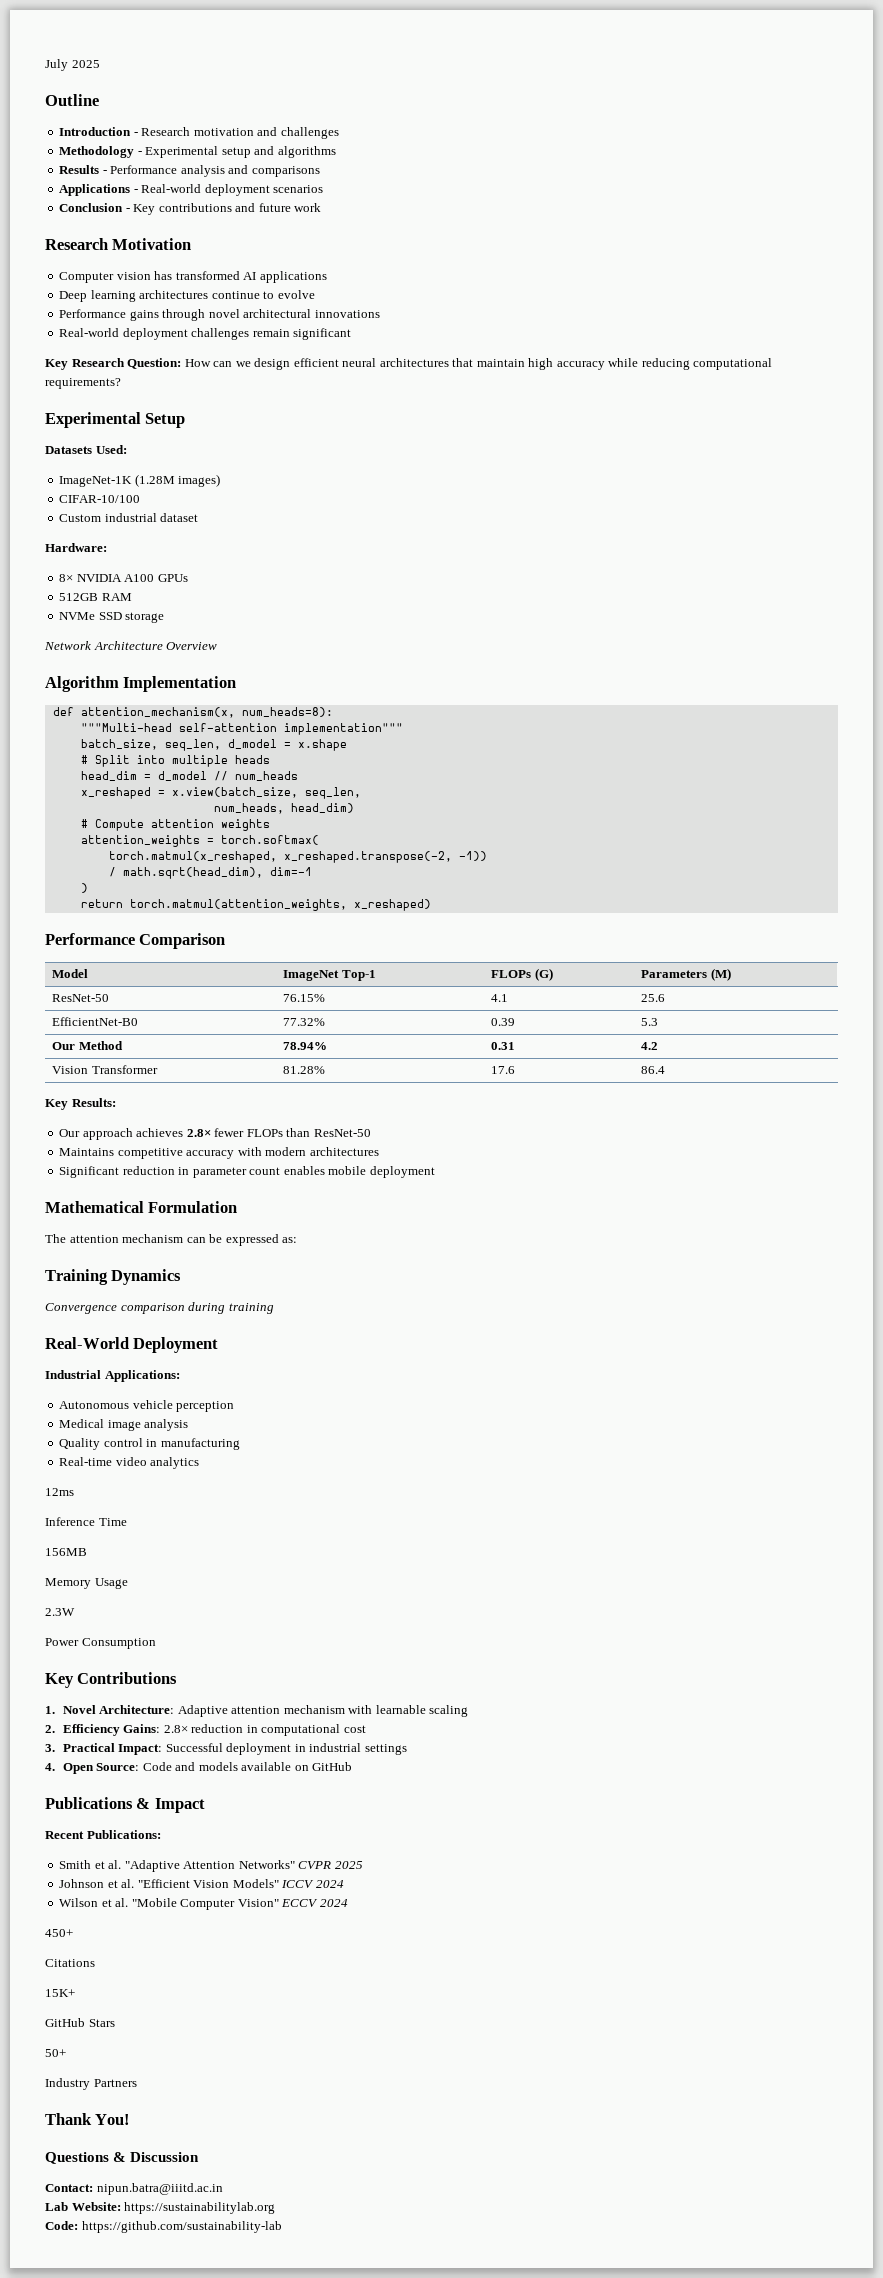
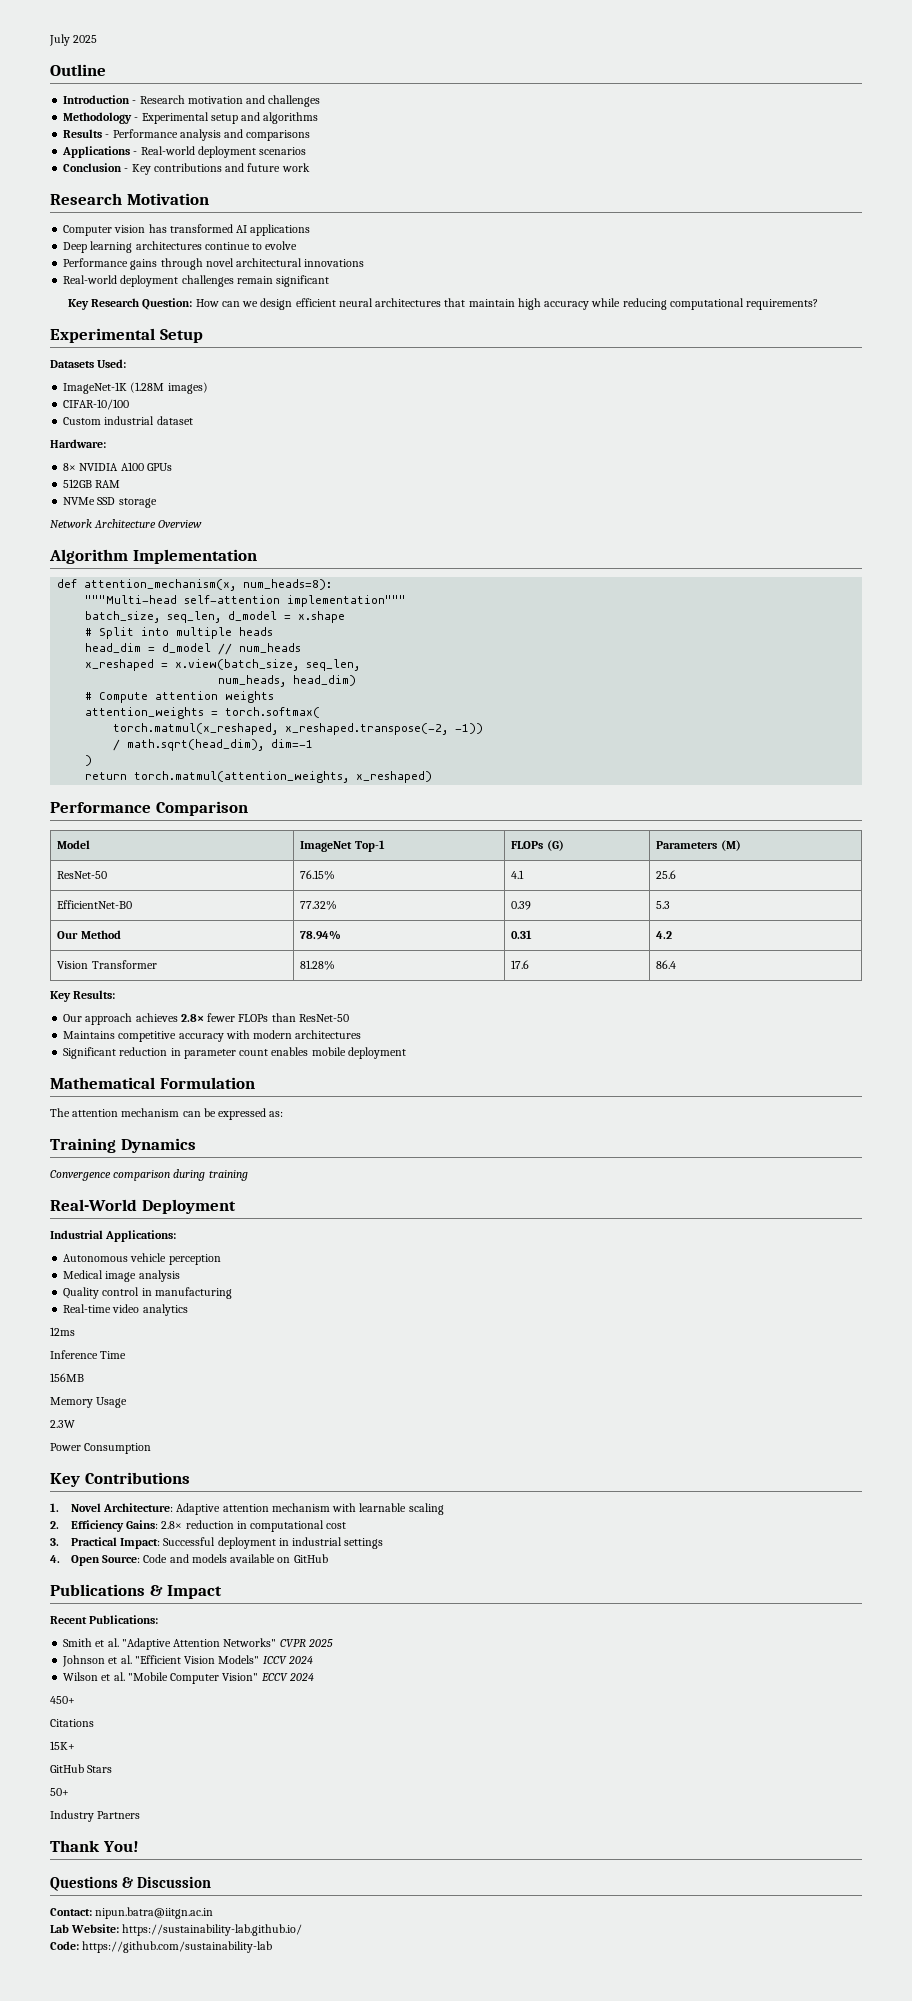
[96,2183,223,2195] nipun.batra@iiitd.ac.in -> [95,1907,214,1919] nipun.batra@iitgn.ac.in
[124,2202,276,2214] https://sustainabilitylab.org -> [122,1924,303,1936] https://sustainability-lab.github.io/

